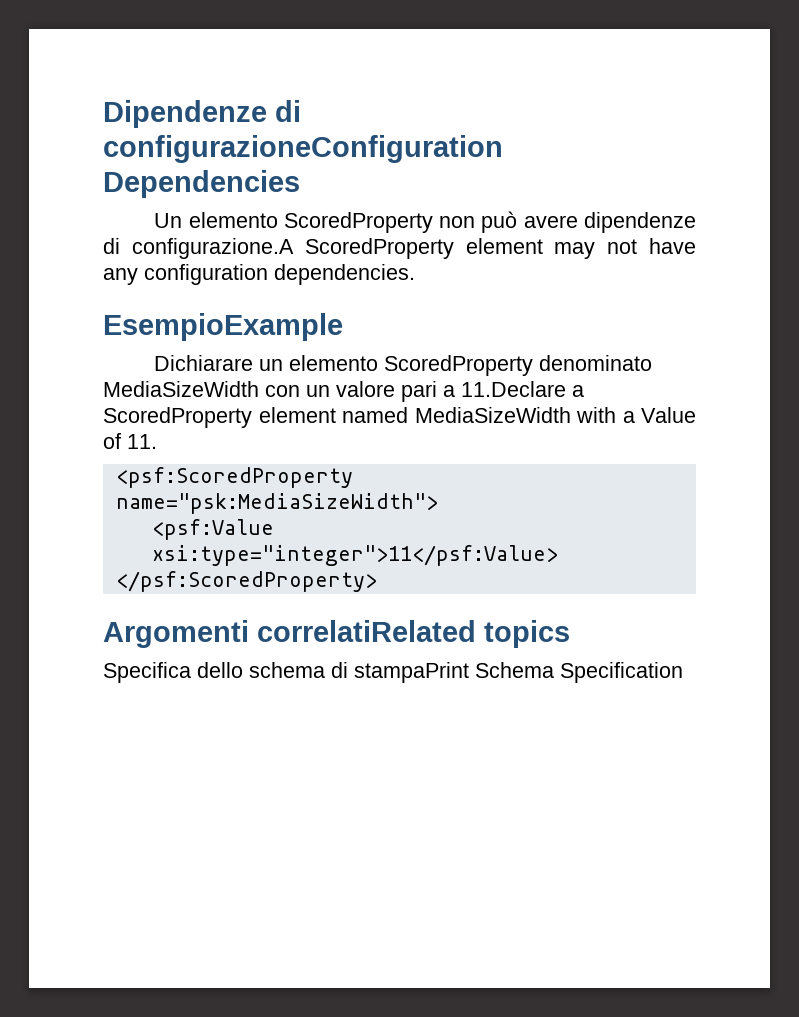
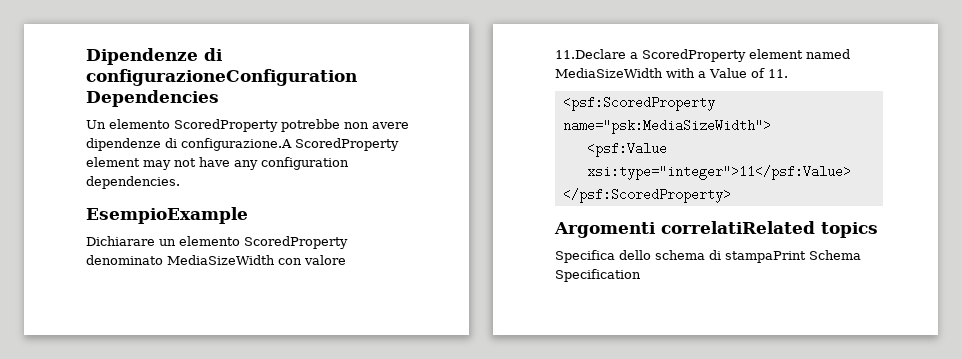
[439,211,518,233] non può -> [281,119,369,132] potrebbe non
[306,381,455,402] un valore pari a -> [304,255,346,265] valore

